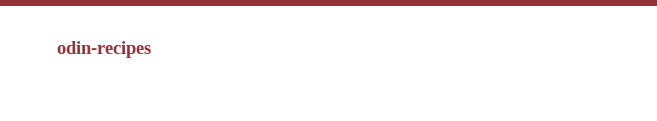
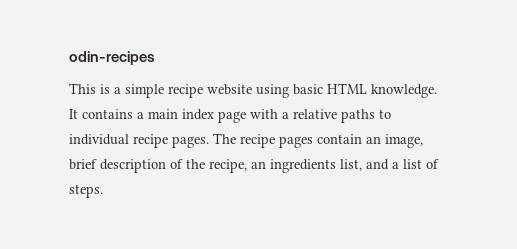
(151, 49) none -> [69,83,437,98] [69,109,391,123] [69,133,423,148] [69,159,439,173] [69,184,103,198] // This is a simple recipe website using basic HTML knowledge. It contains a main index page with a relative paths to individual recipe pages. The recipe pages contain an image, brief description of the recipe, an ingredients list, and a list of steps.

